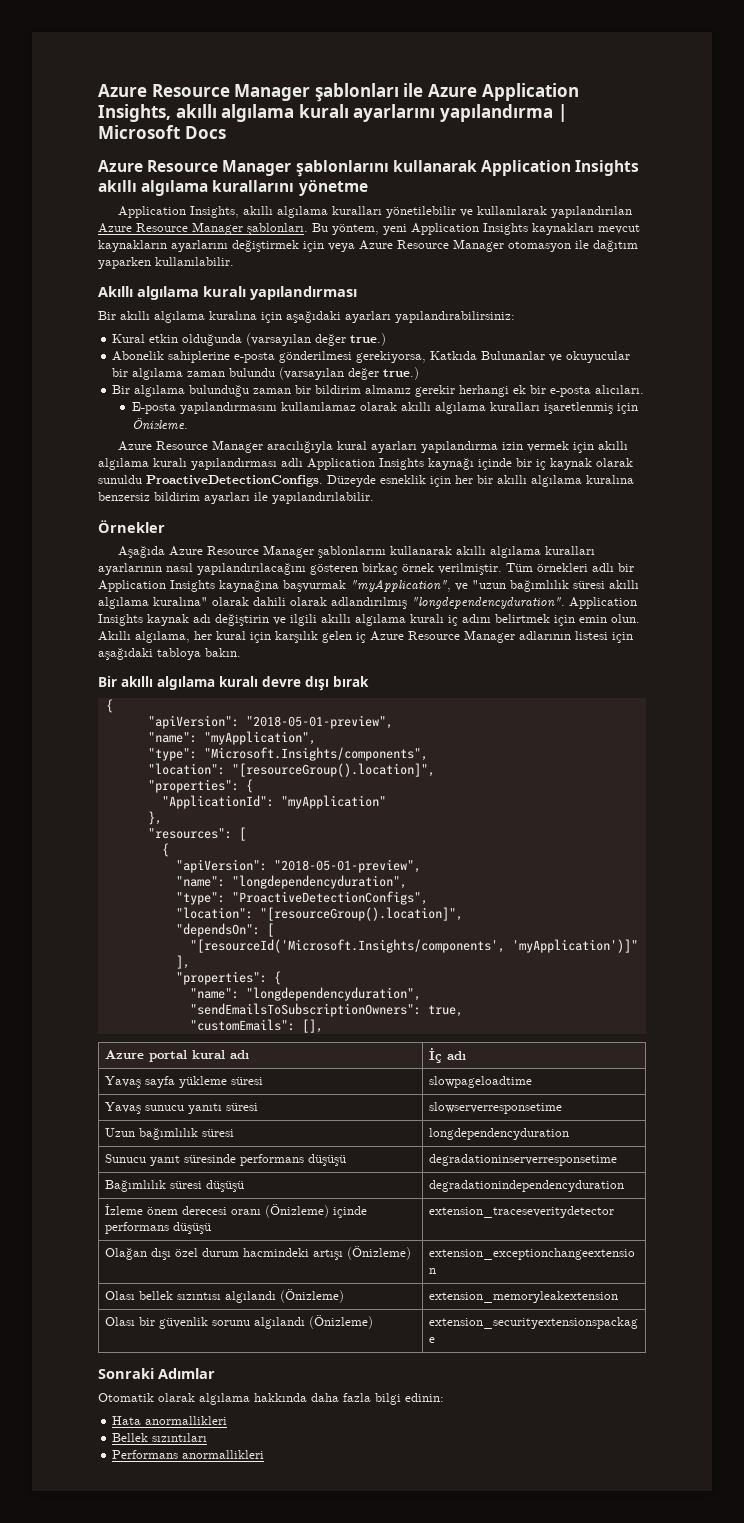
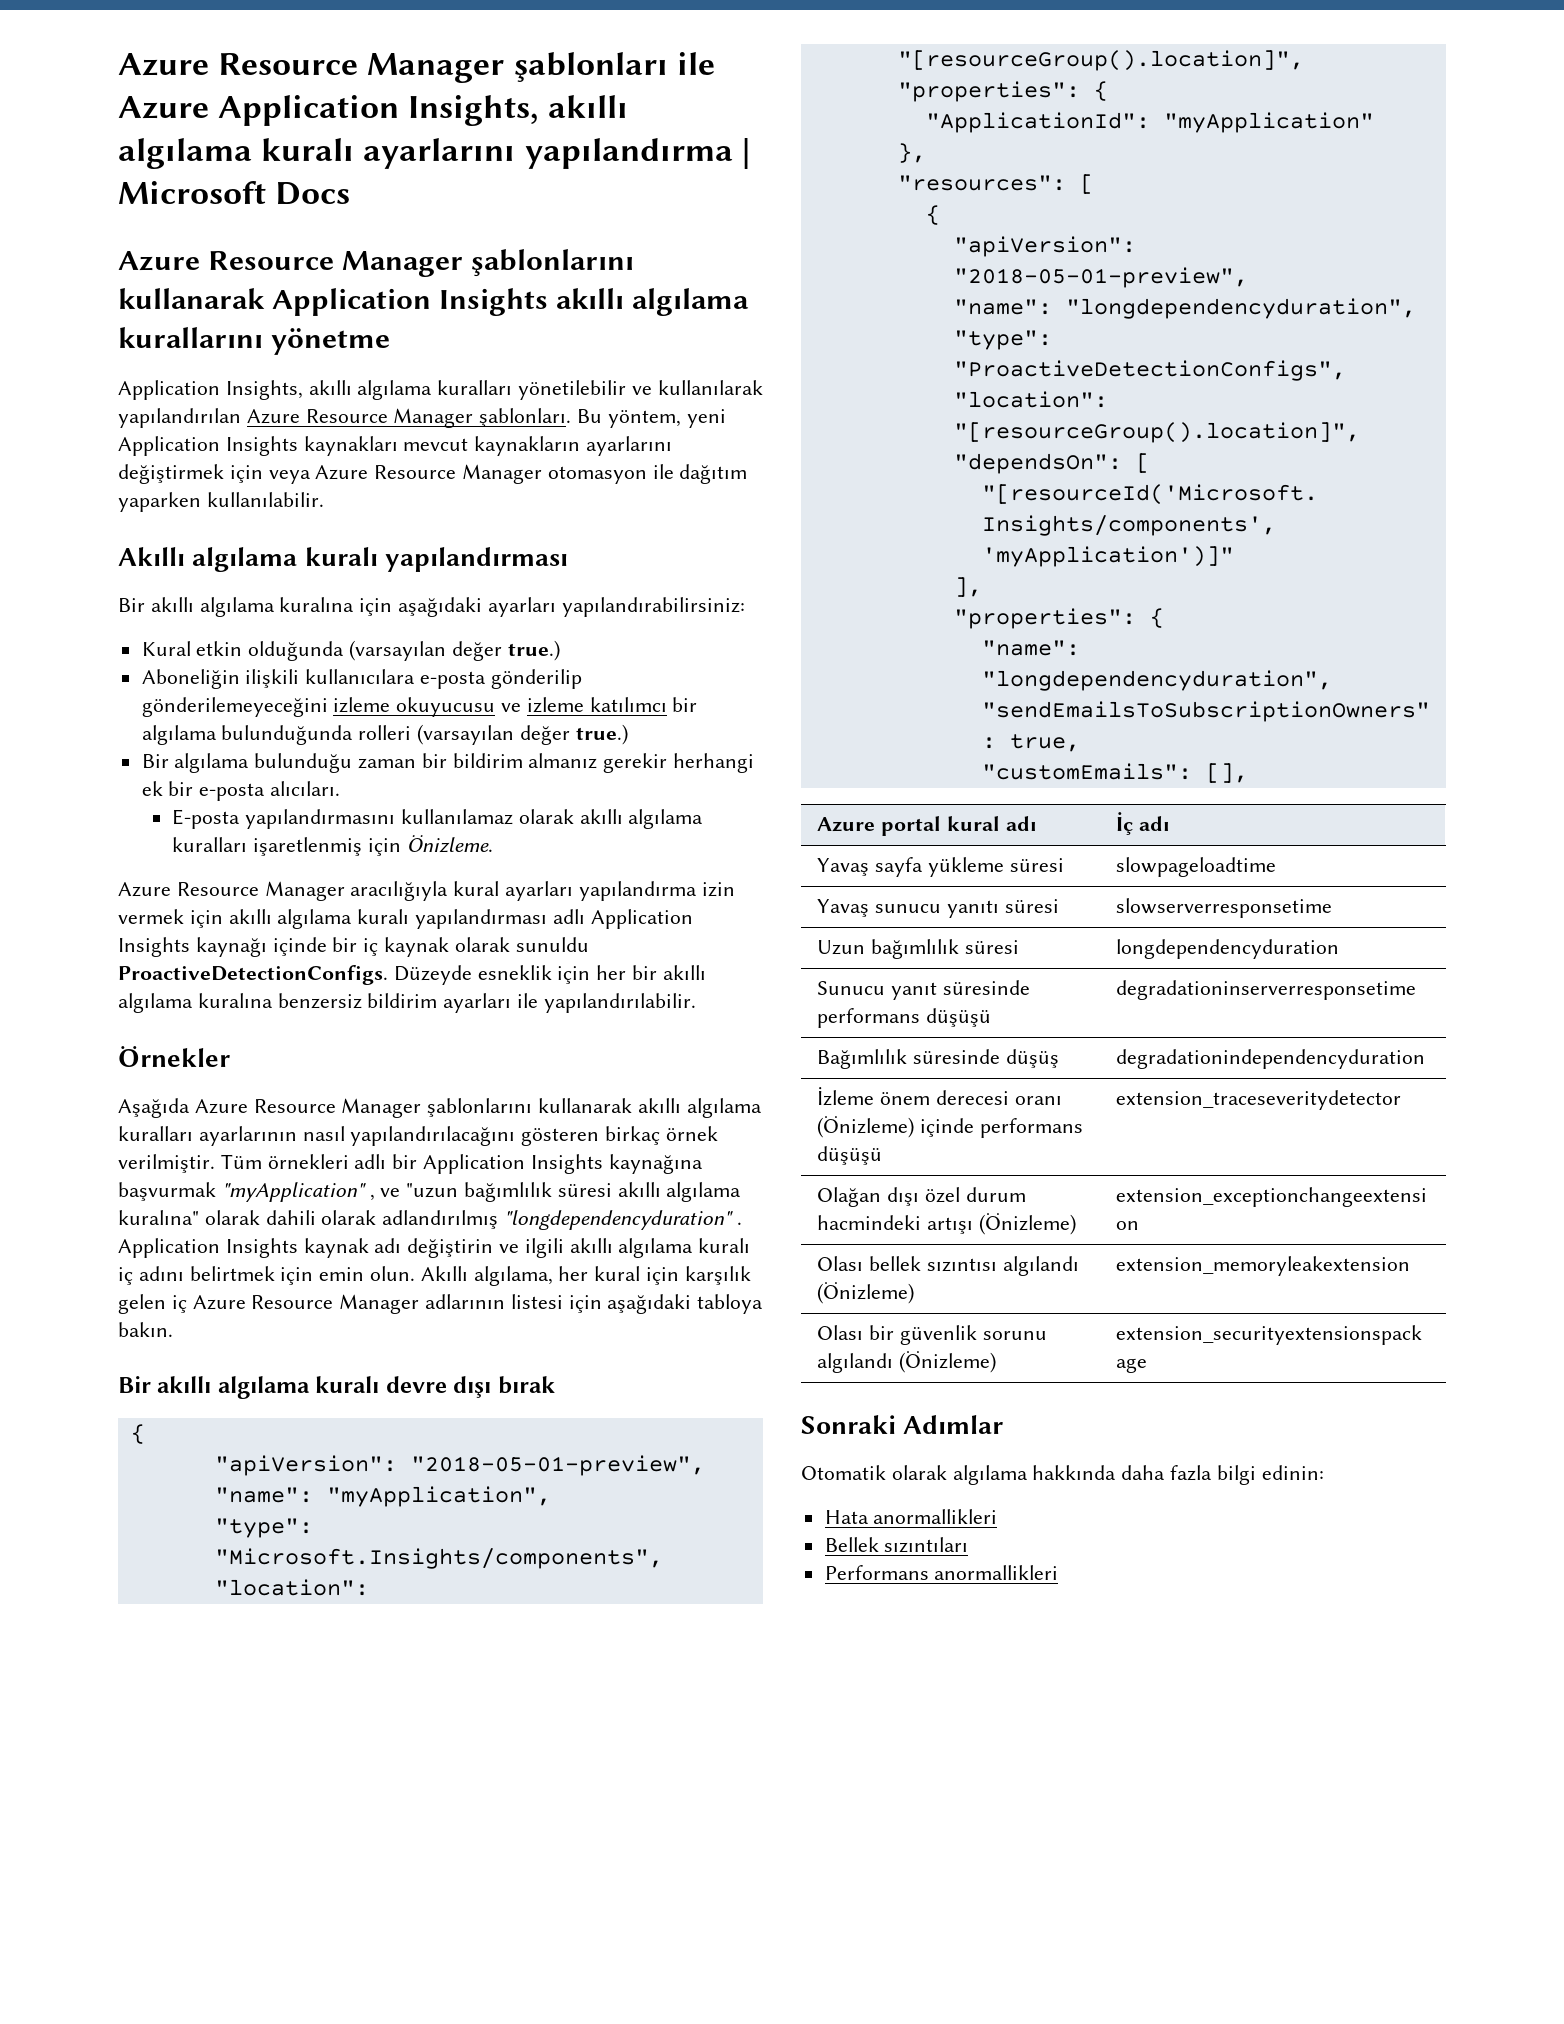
[112,351,631,363] [112,368,276,380] Abonelik sahiplerine e-posta gönderilmesi gerekiyorsa, Katkıda Bulunanlar ve okuyucular bir algılama zaman bulundu -> [141,669,582,689] [141,697,698,717] [141,725,412,745] Aboneliğin ilişkili kullanıcılara e-posta gönderilip gönderilemeyeceğini izleme okuyucusu ve izleme katılımcı bir algılama bulunduğunda rolleri
[350,579,451,592] "myApplication", -> [221,1182,375,1202] "myApplication" ,
[411,597,565,609] "longdependencyduration". -> [504,1210,742,1230] "longdependencyduration" .
[170,1180,245,1192] süresi düşüşü -> [913,1049,1060,1068] süresinde düşüş

